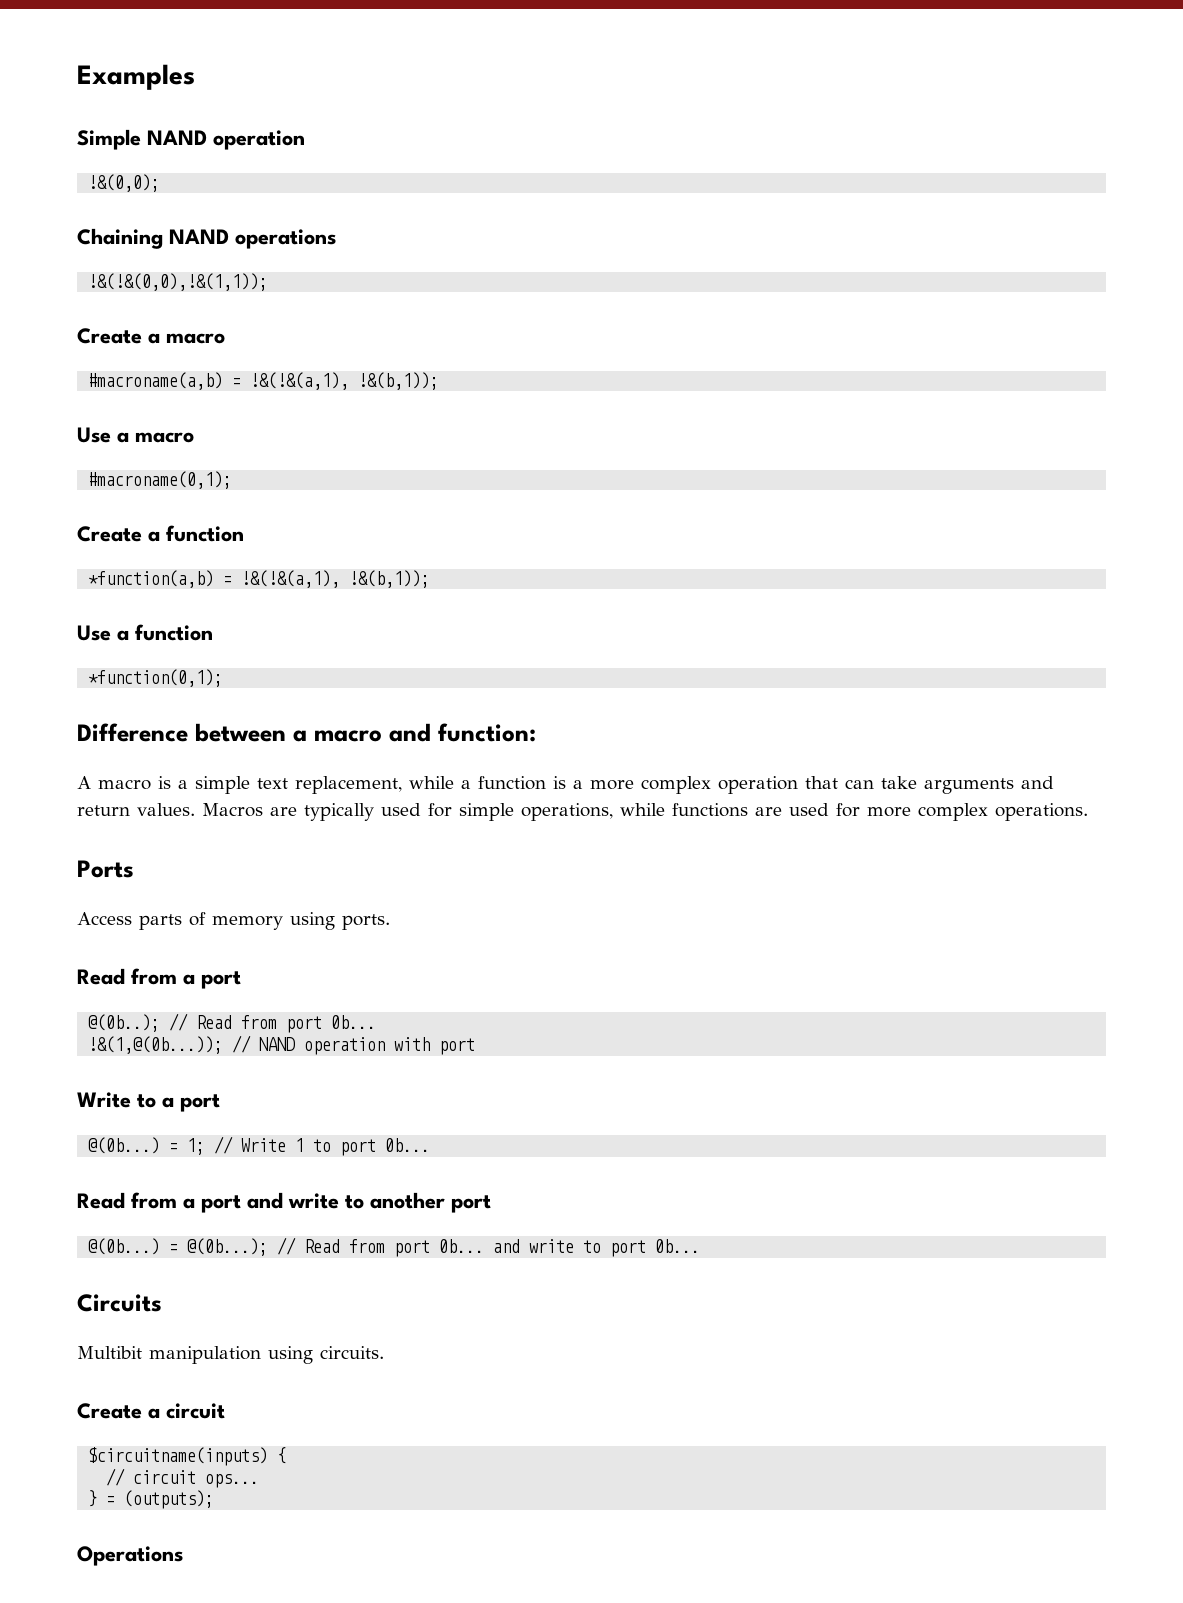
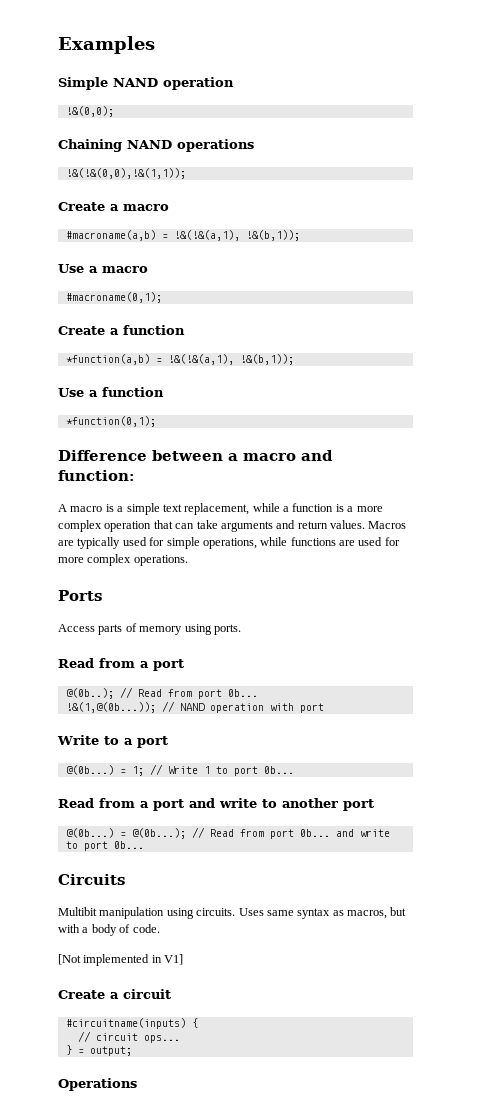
(384, 1352) none -> [238,907,407,919] [58,924,160,936] [58,954,184,966] Uses same syntax as macros, but with a body of code. // [Not implemented in V1]
[88,1447,269,1466] $circuitname(inputs) -> [65,1018,186,1029] #circuitname(inputs)
[124,1490,215,1509] (outputs); -> [89,1046,132,1056] output;

